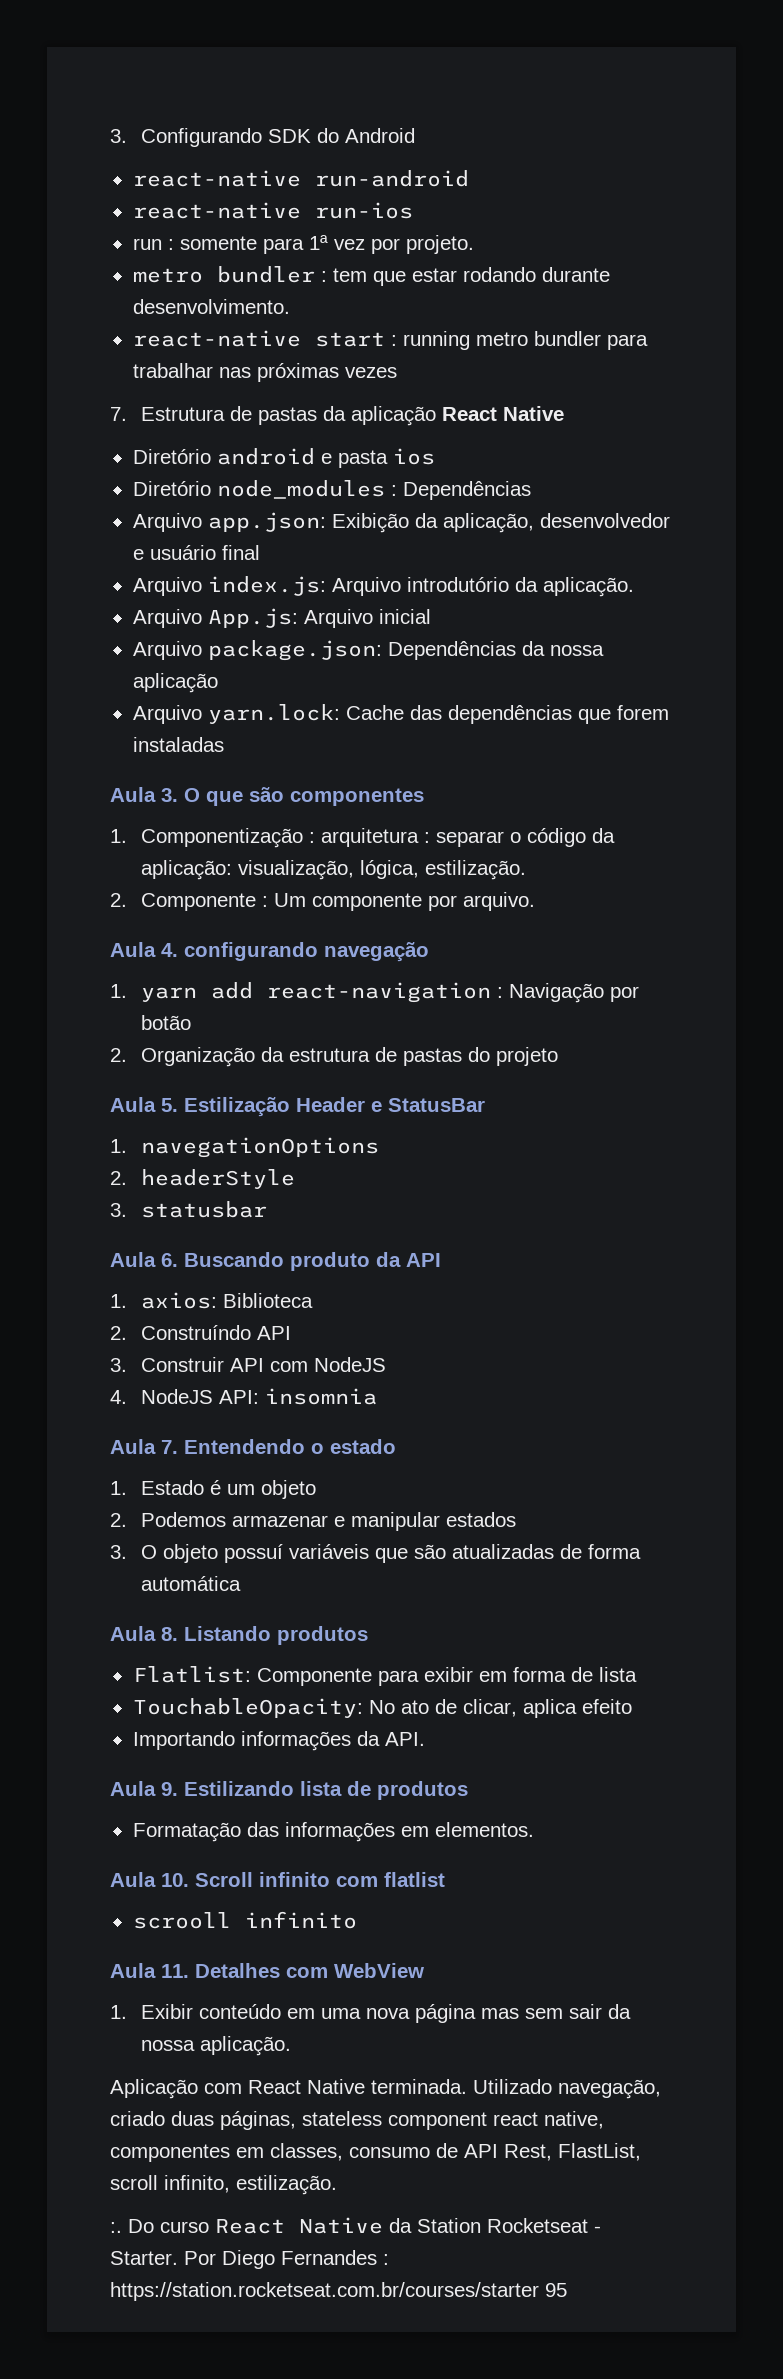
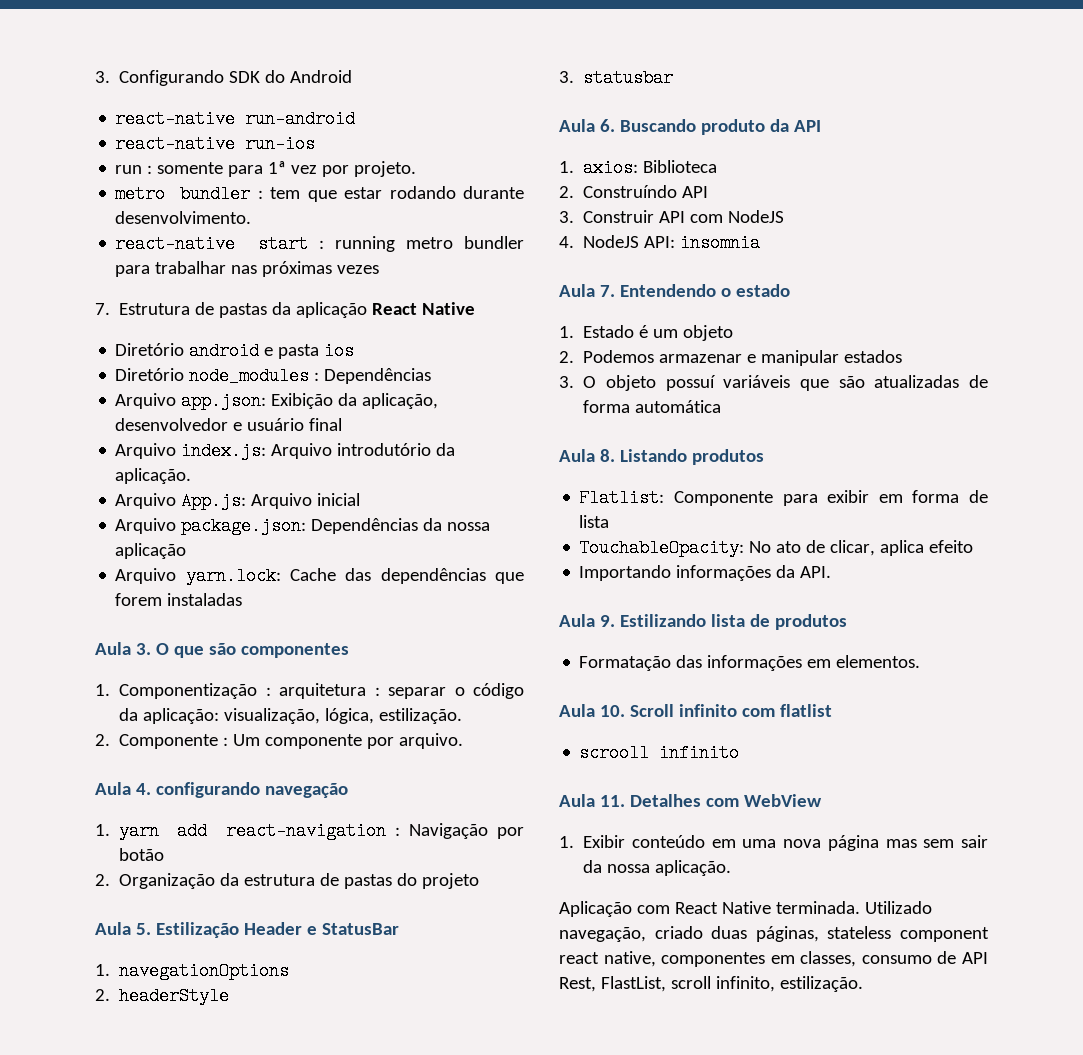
[110,2217,601,2234] [110,2250,389,2269] [110,2282,567,2301] // :. Do curso React Native da Station Rocketseat - Starter. Por Diego Fernandes : https://station.rocketseat.com.br/courses/starter 95 -> (863, 984) none

